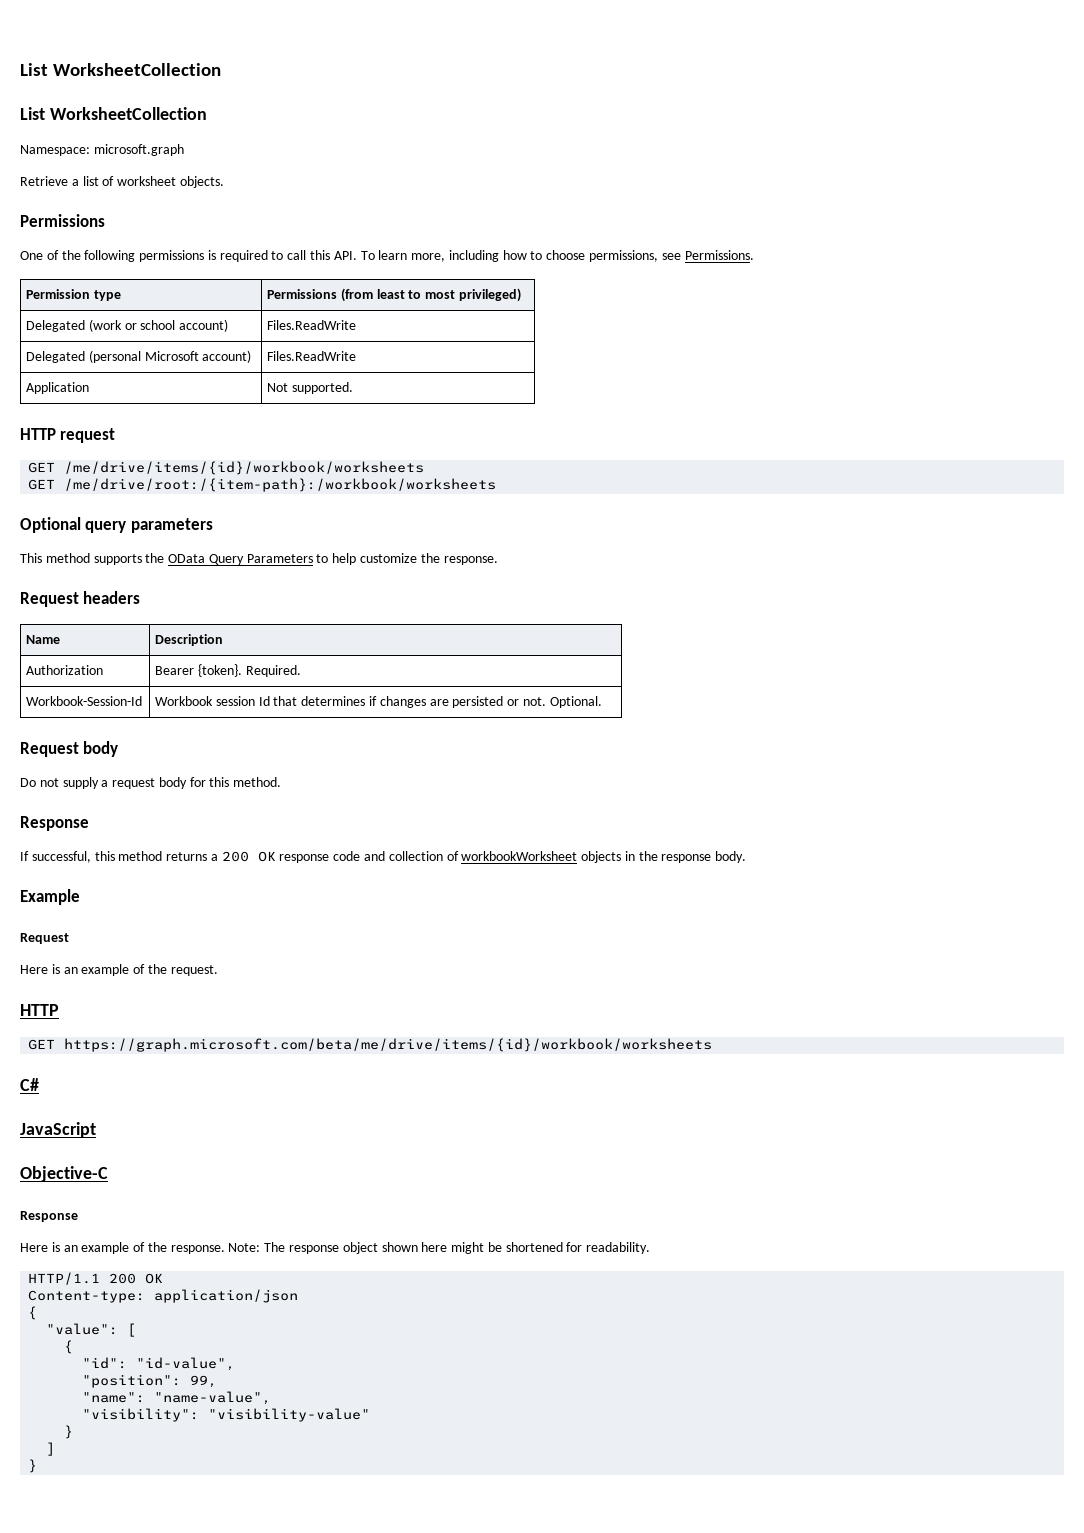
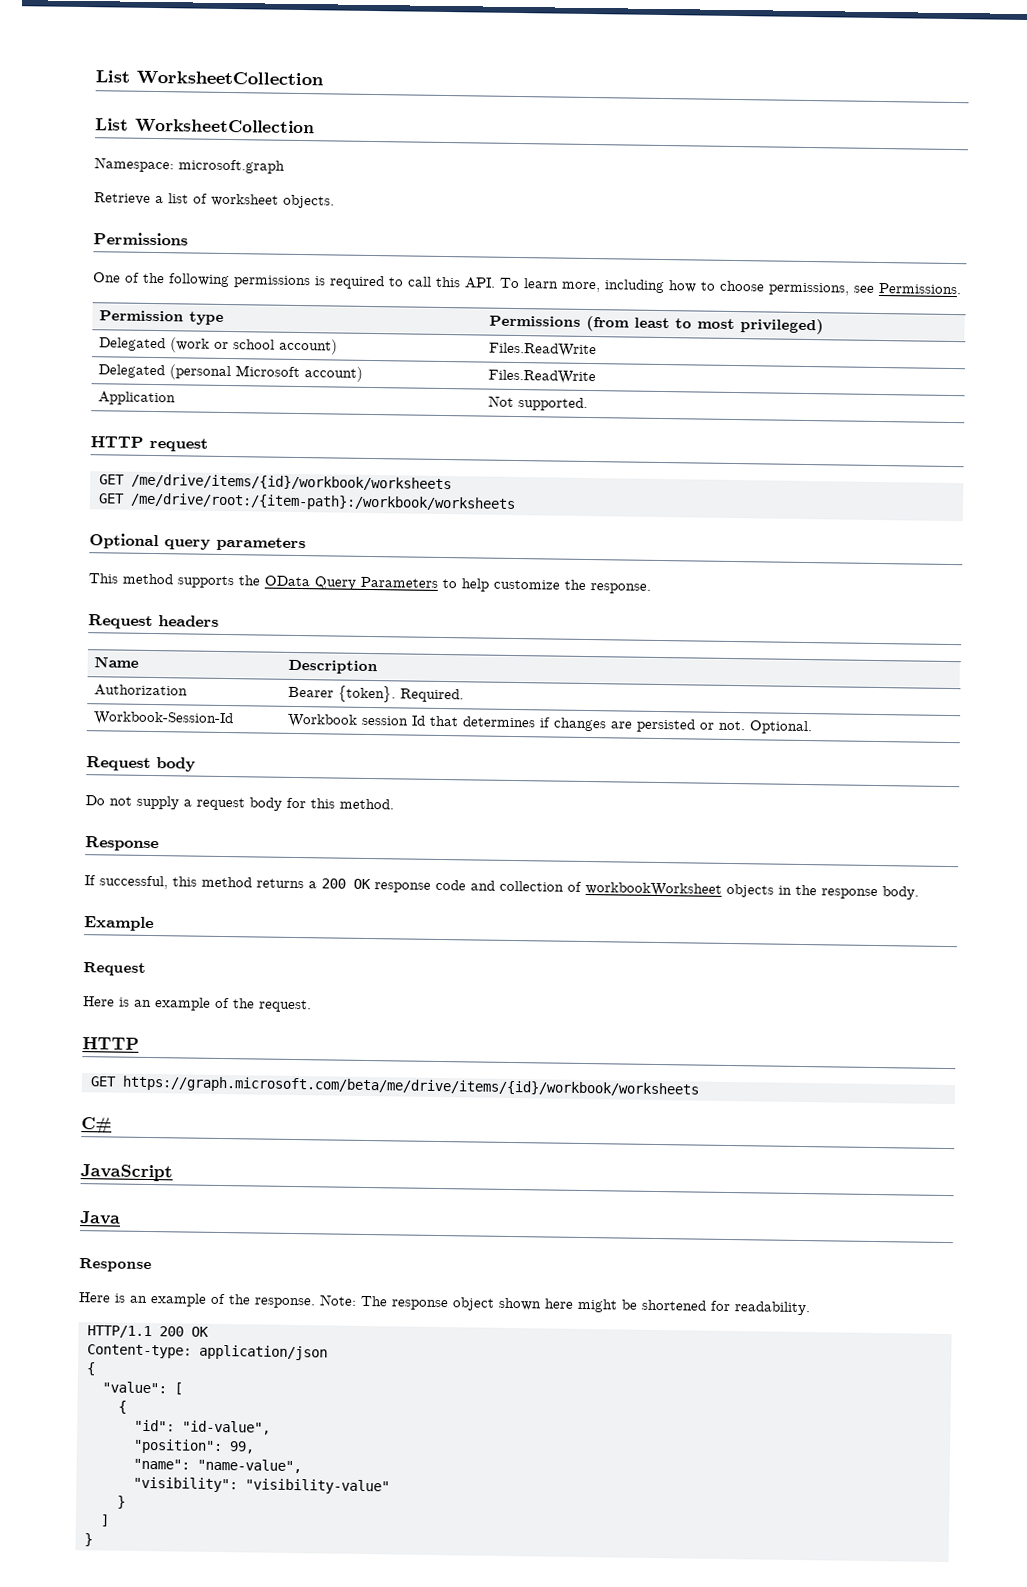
[20,1166,108,1182] Objective-C -> [80,1211,121,1225] Java

